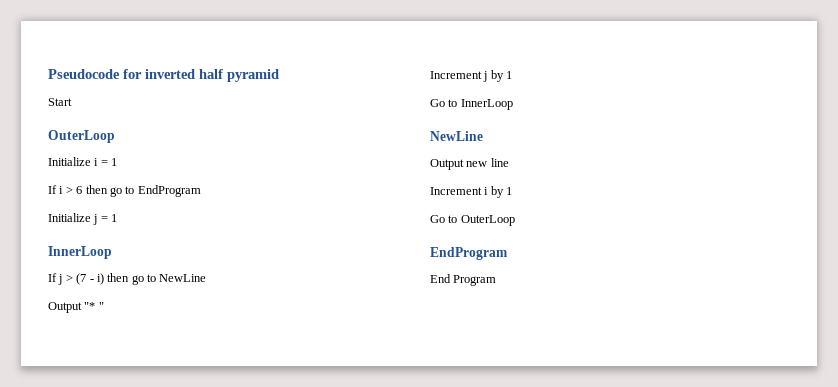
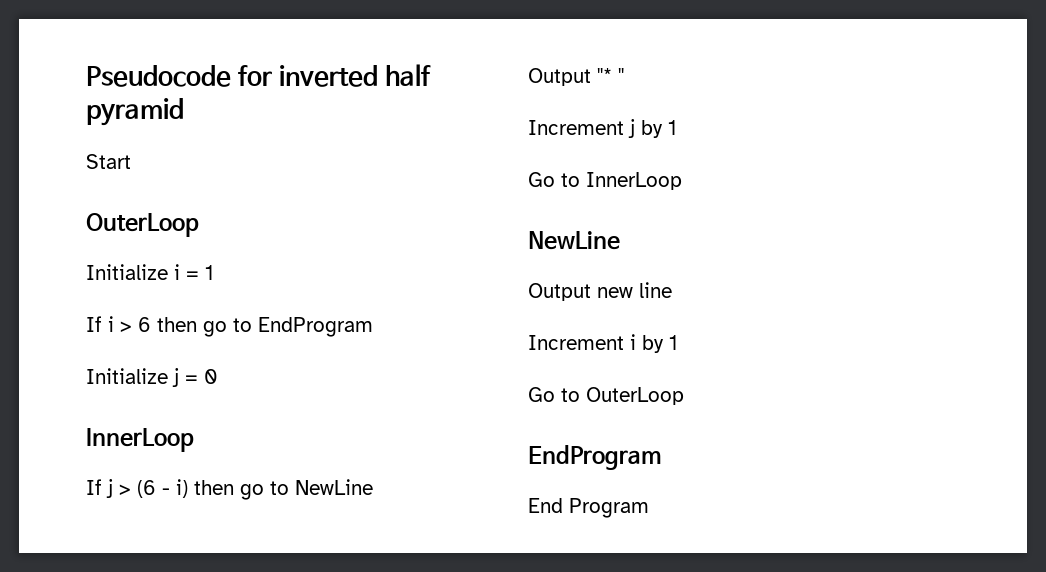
[111,214,118,222] 1 -> [204,369,218,384] 0
[76,273,87,285] (7 -> [137,480,156,498] (6

